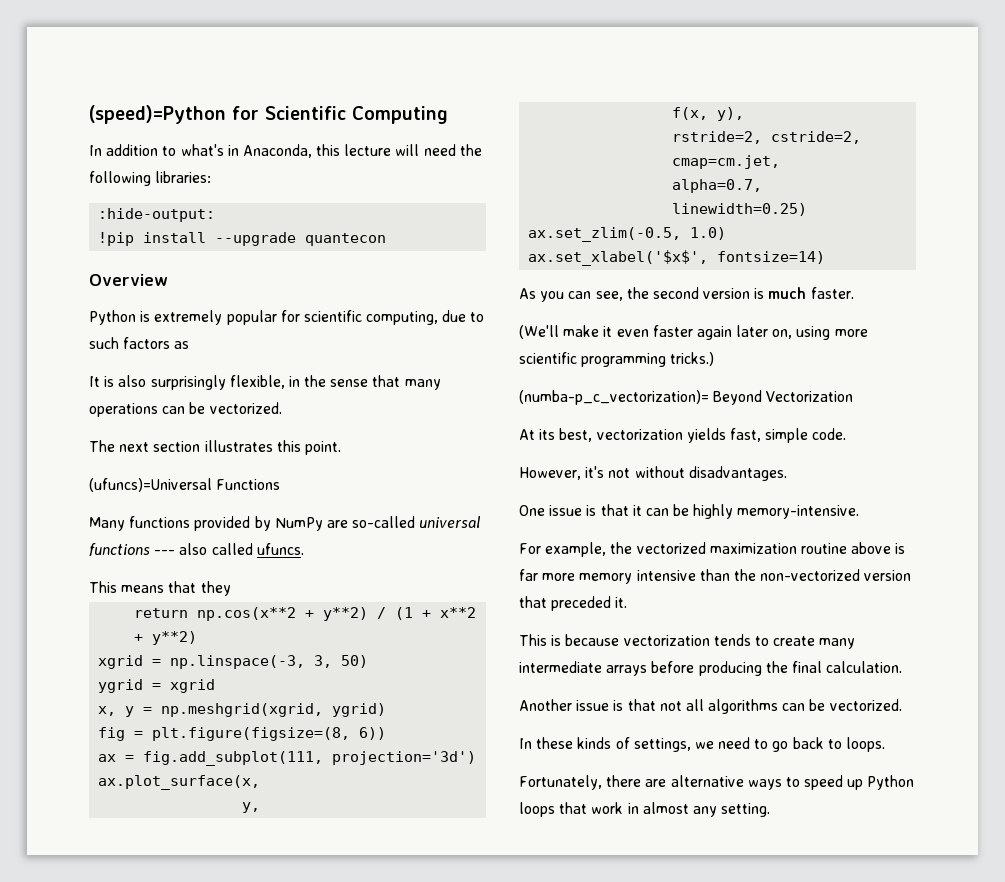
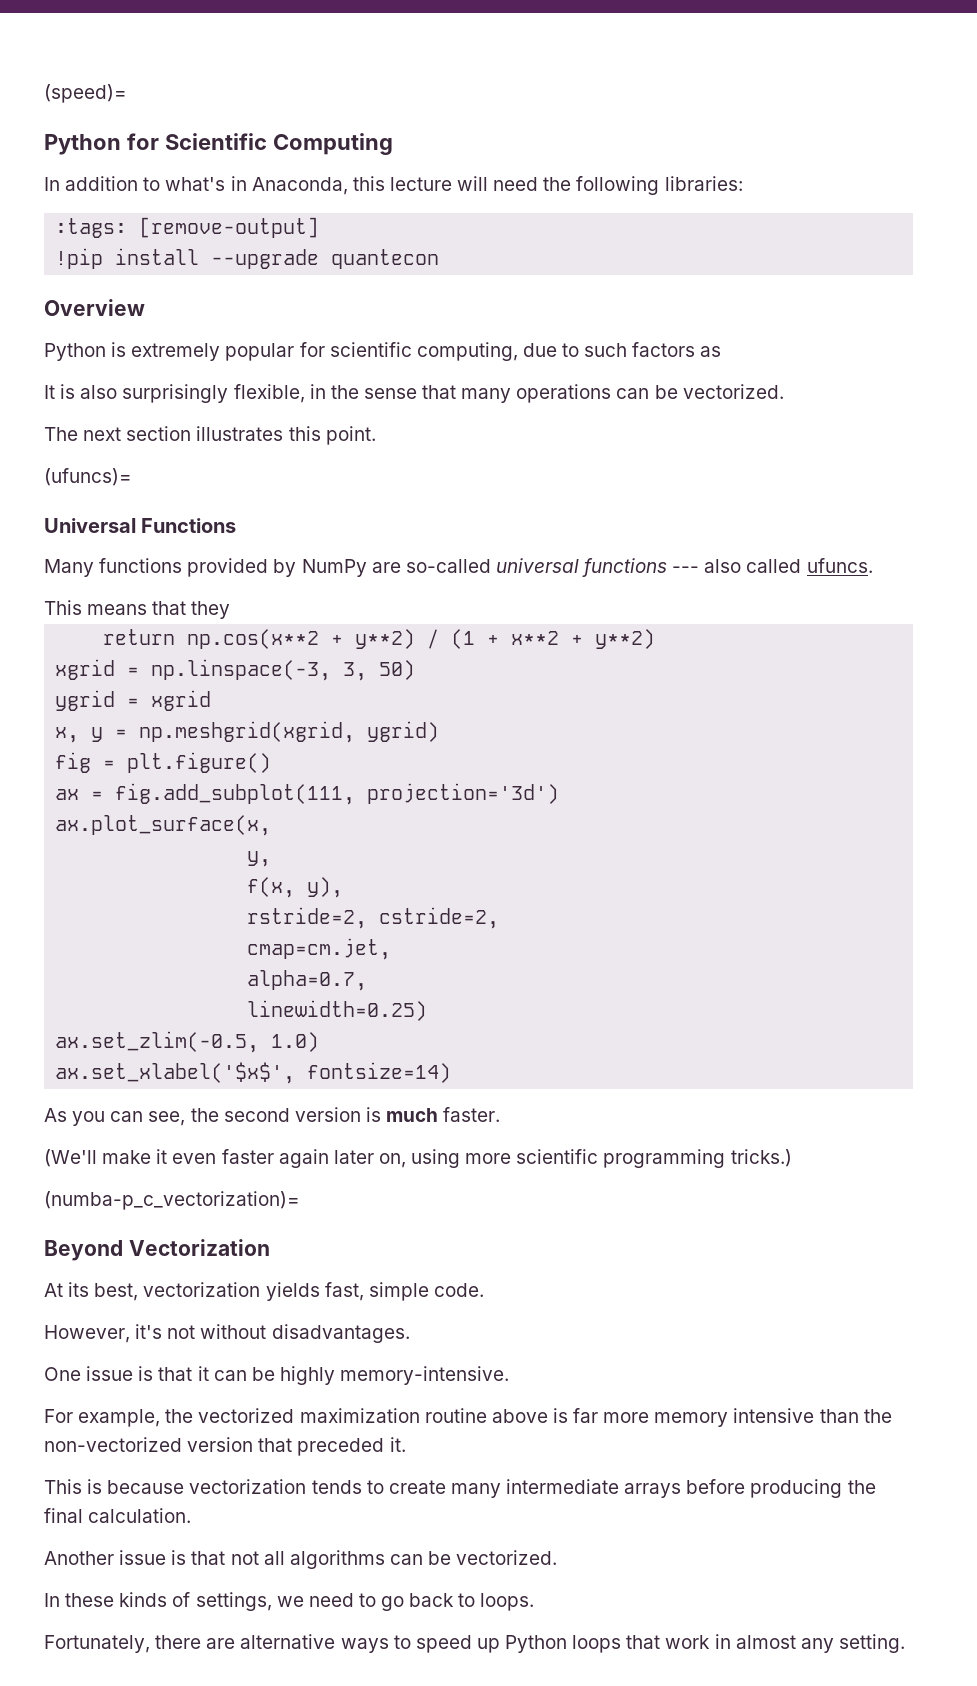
[89,105,226,124] (speed)=Python -> [44,84,127,103] [44,134,121,155] (speed)= // Python
[98,208,216,222] :hide-output: -> [55,217,320,238] :tags: [remove-output]
[89,478,212,492] (ufuncs)=Universal -> [44,468,132,486] [44,518,136,533] (ufuncs)= // Universal
[152,727,387,741] plt.figure(figsize=(8, 6)) -> [127,752,272,773] plt.figure()
(709, 397) none -> (300, 1200) //

